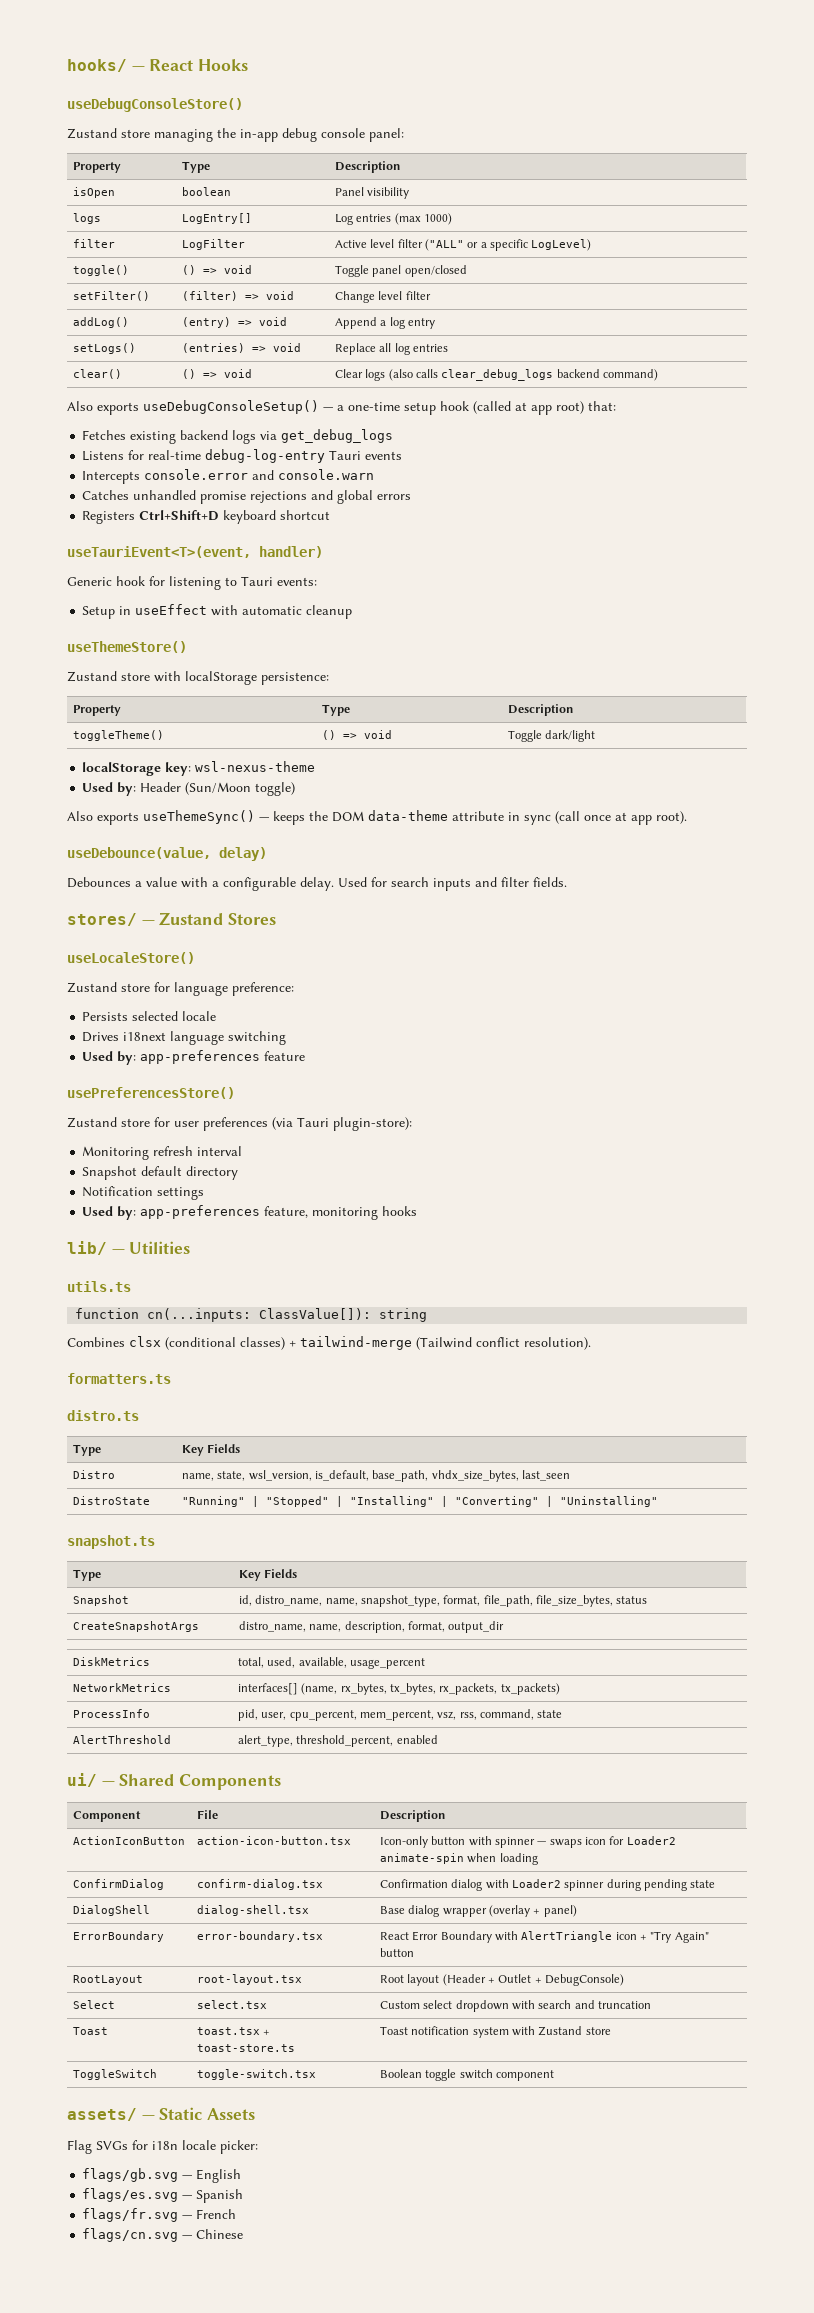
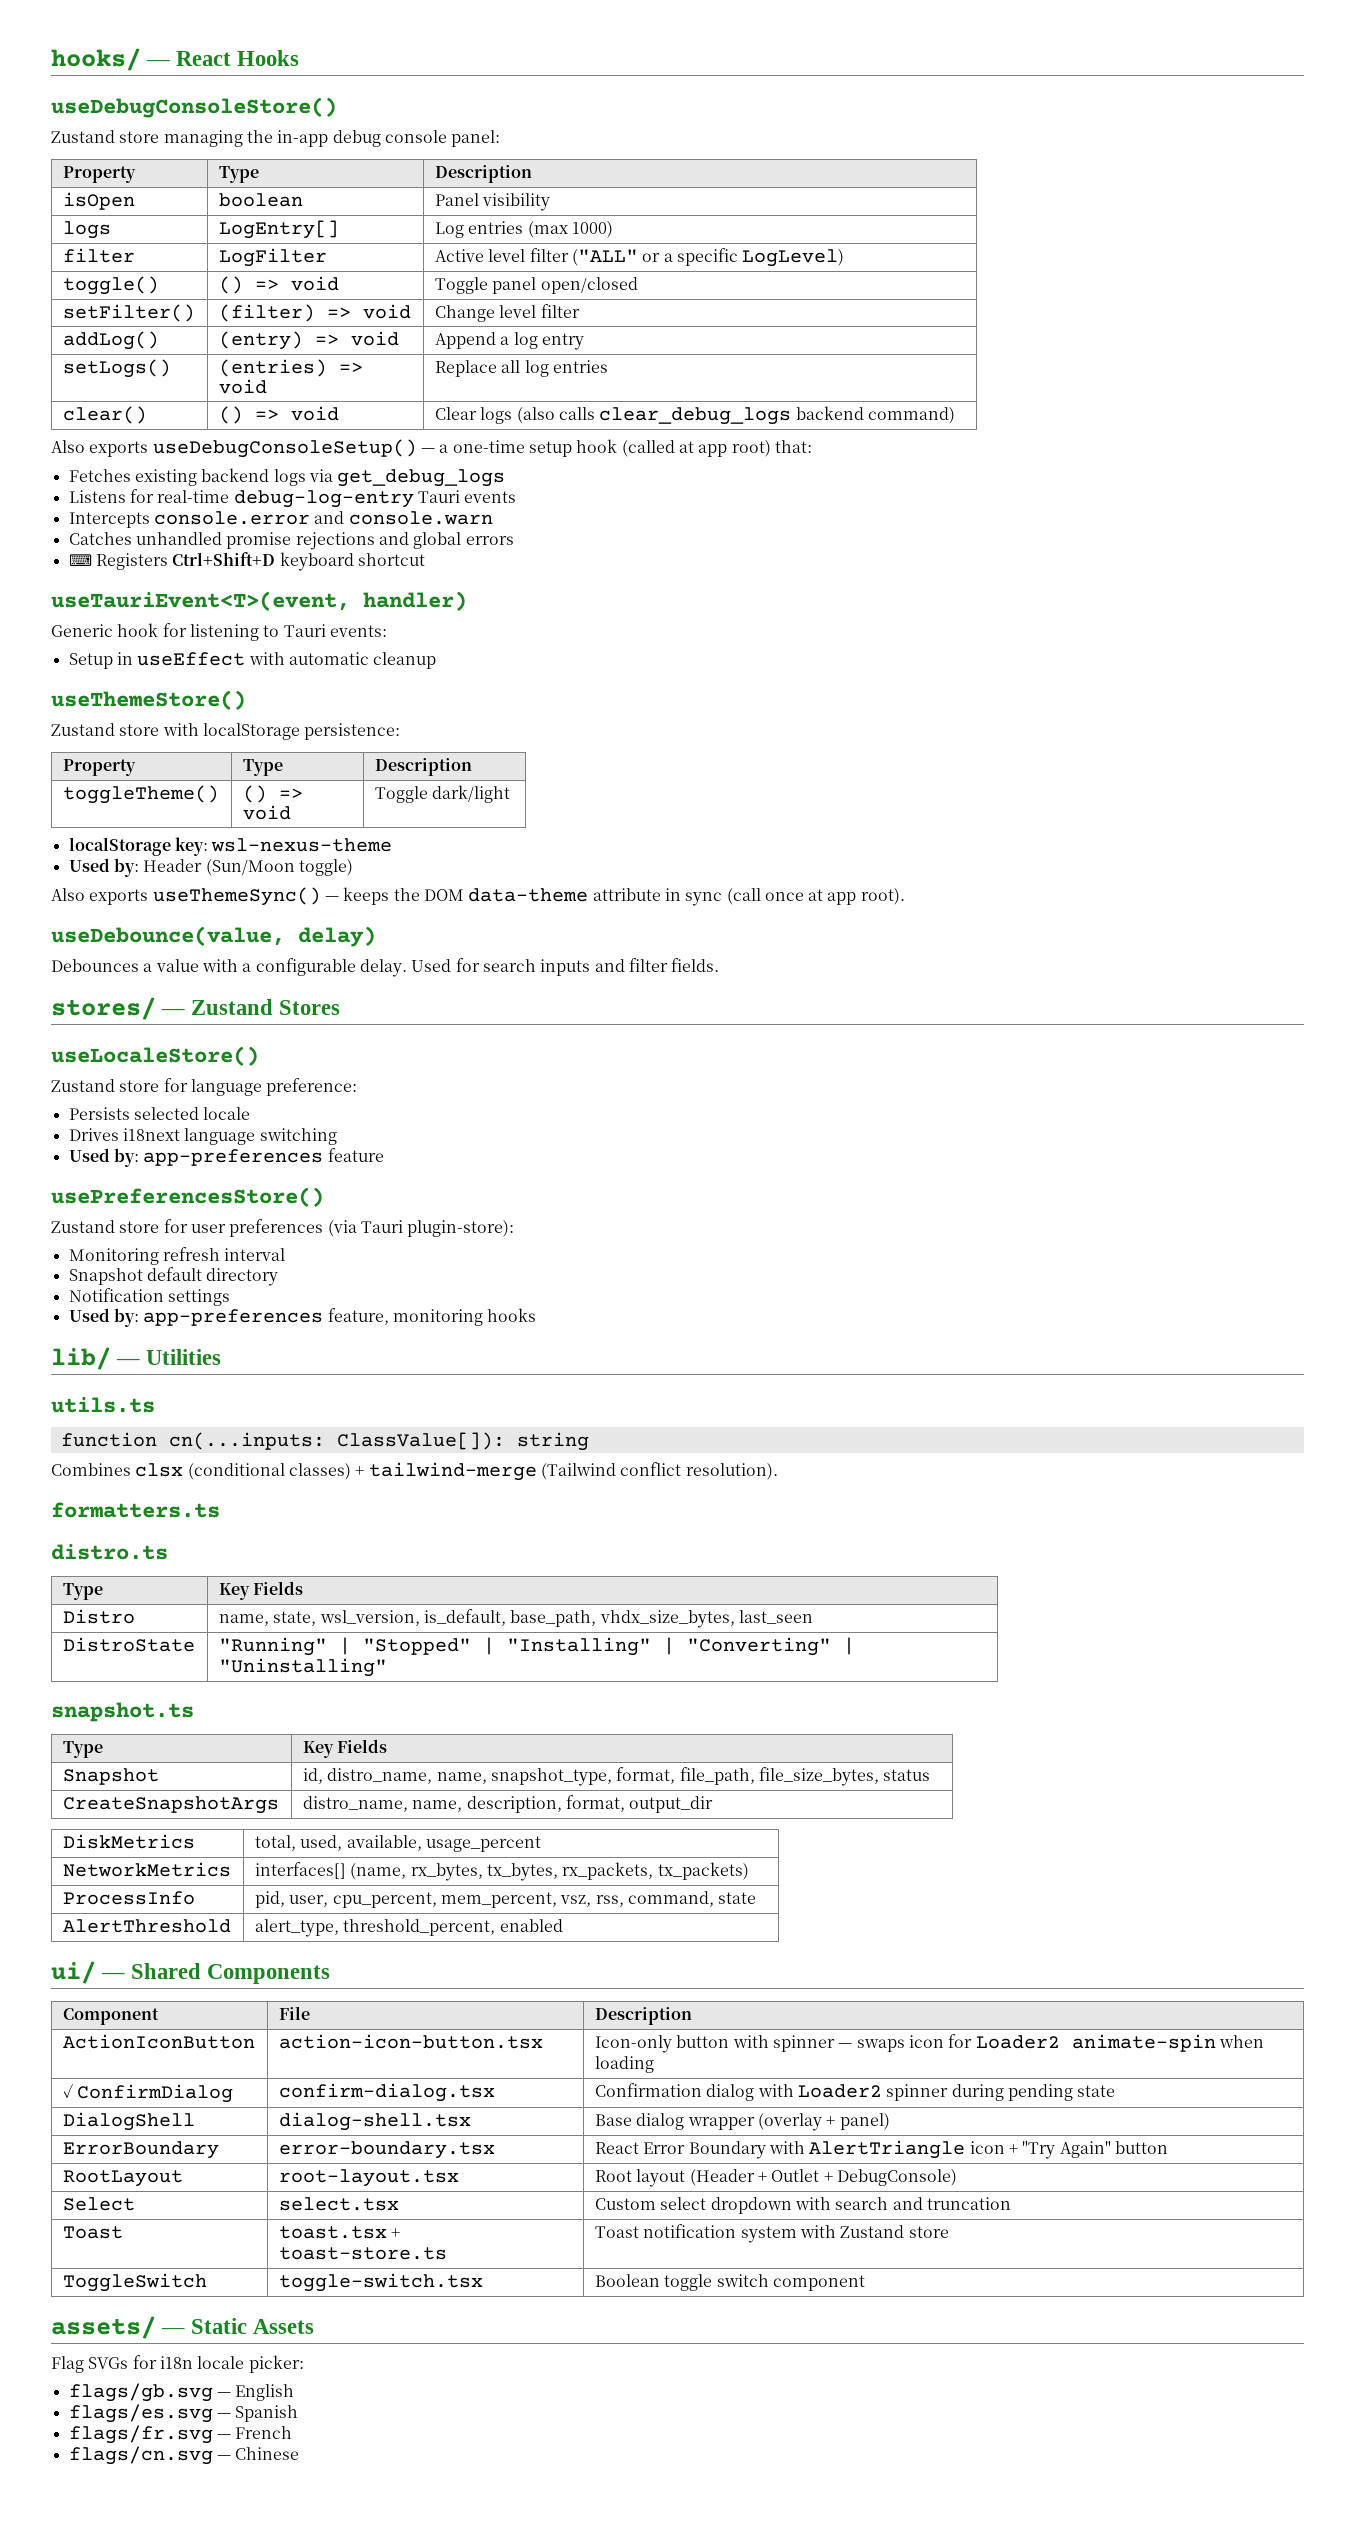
(412, 497) none -> [68,554,92,566] ⌨
(538, 1859) none -> [62,2083,73,2098] ✓

